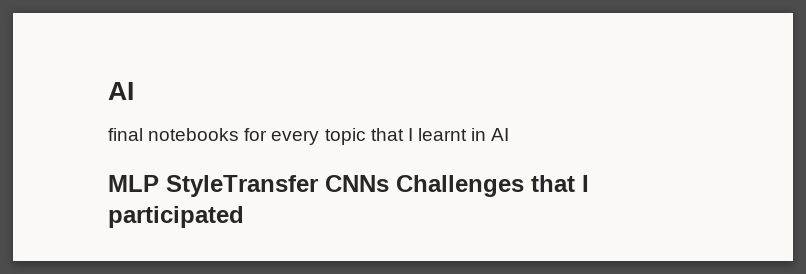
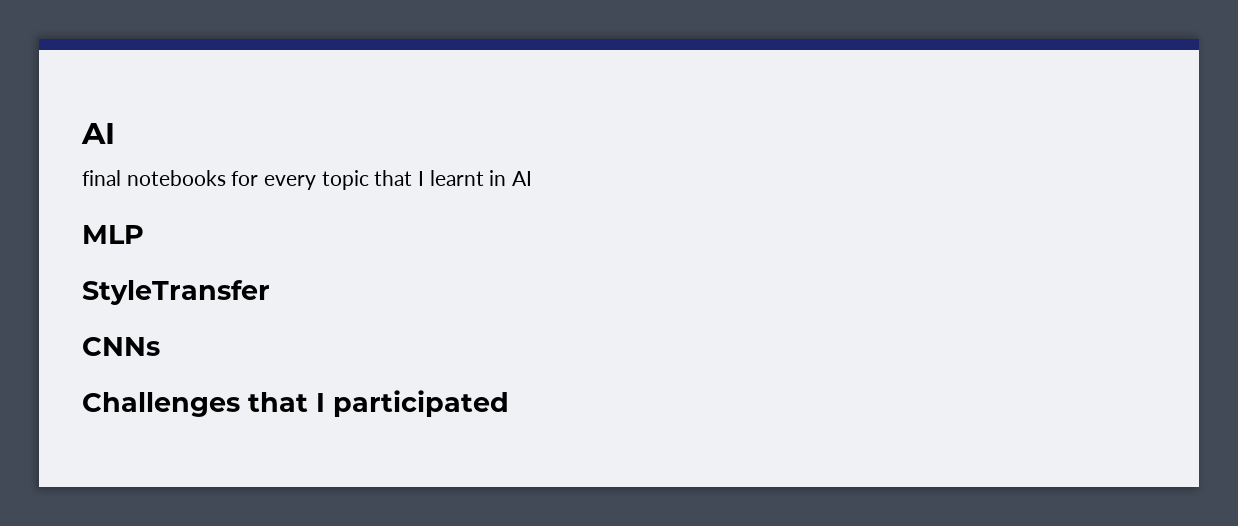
(159, 183) none -> (144, 234) //
(318, 186) none -> (270, 292) //
(389, 183) none -> (160, 346) //

